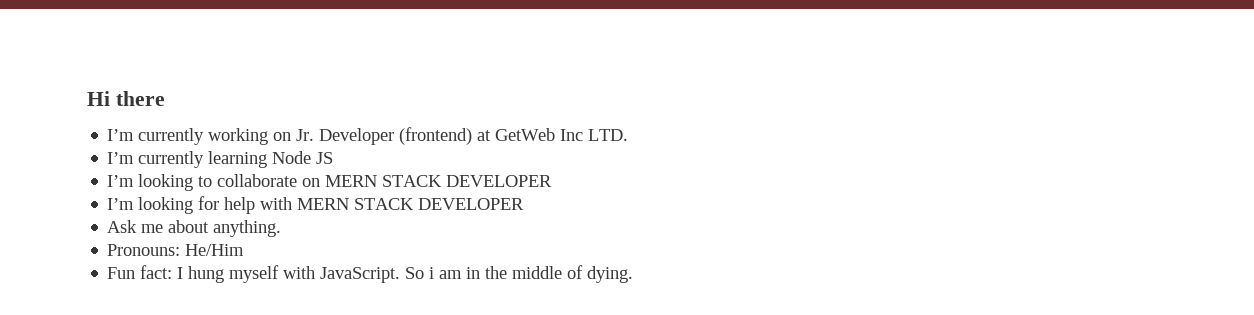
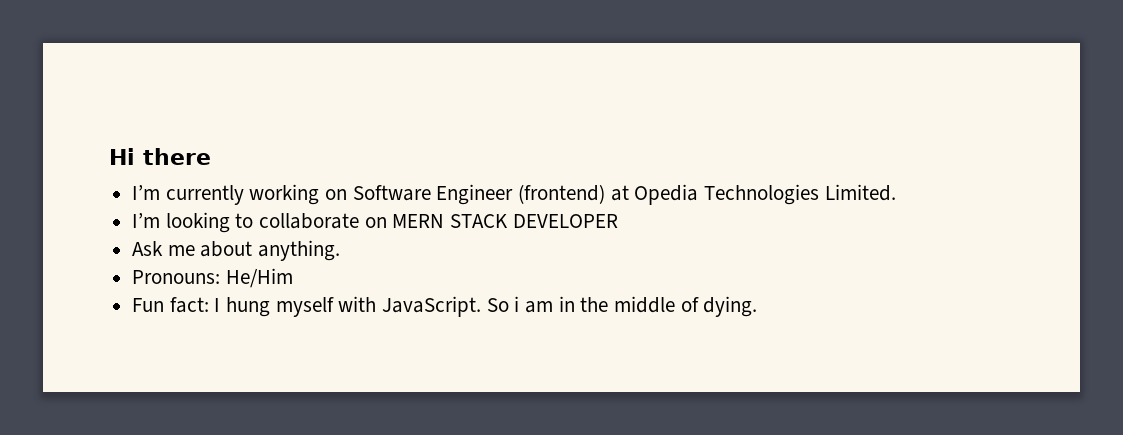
[296,127,629,145] [107,151,334,168] Jr. Developer (frontend) at GetWeb Inc LTD. // I’m currently learning Node JS -> [352,184,896,205] Software Engineer (frontend) at Opedia Technologies Limited.
[107,196,525,214] // I’m looking for help with MERN STACK DEVELOPER -> (618, 221) none

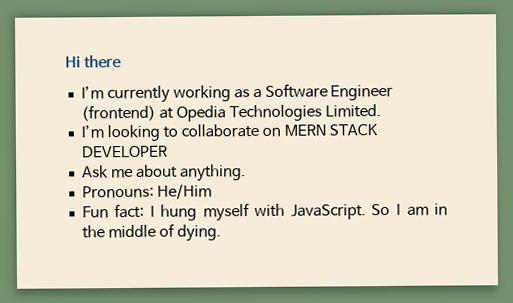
[325,189,348,200] on -> [233,88,262,99] as a
[514,296,520,312] i -> [395,203,401,215] I

